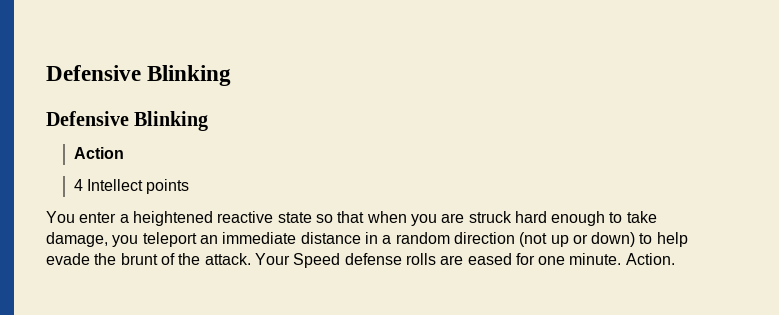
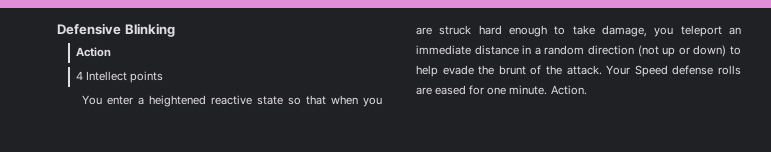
[46,65,232,86] [46,111,209,131] Defensive Blinking // Defensive Blinking -> [57,23,175,37] Defensive Blinking

